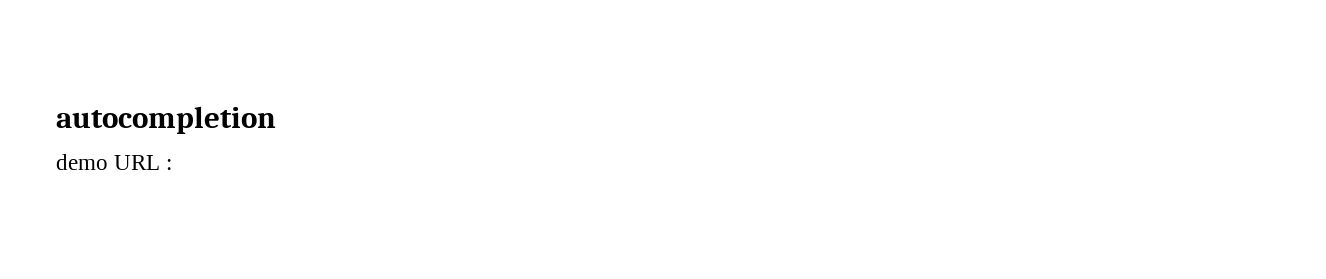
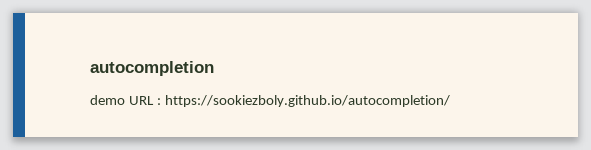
(173, 164) none -> [164,95,450,107] https://sookiezboly.github.io/autocompletion/

